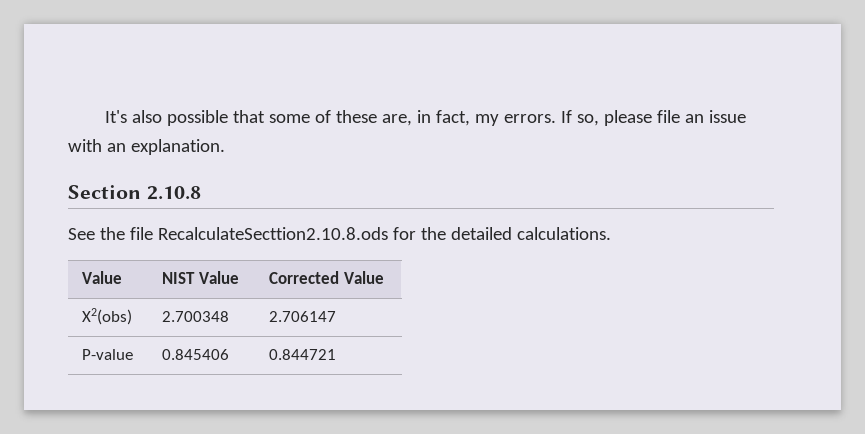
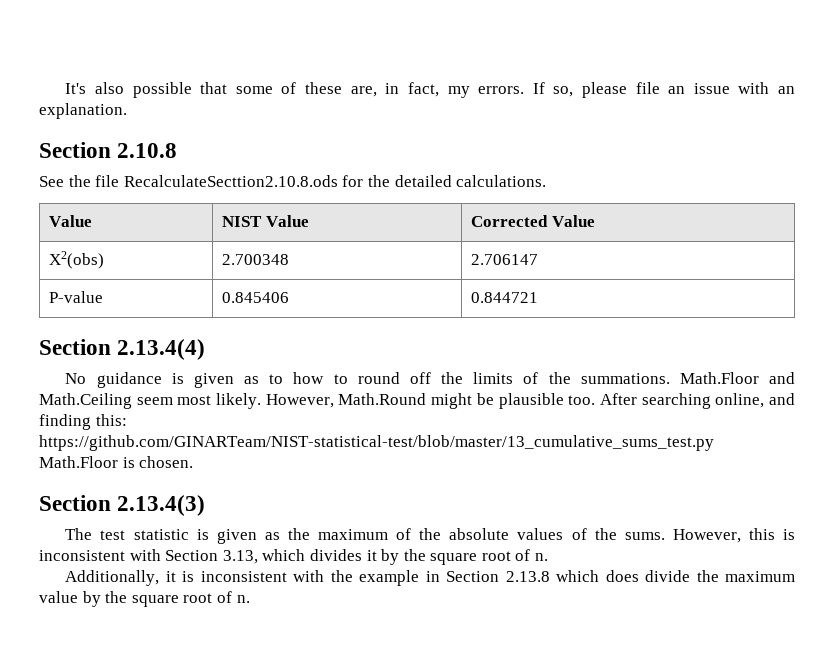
(337, 354) none -> [39,339,206,360] [65,372,795,388] [39,393,796,409] [39,414,127,430] [39,435,714,451] [39,456,194,468] [39,495,206,516] [65,528,795,544] [39,549,549,565] [65,570,795,586] [39,591,250,607] // Section 2.13.4(4) // No guidance is given as to how to round off the limits of the summations. Math.Floor and Math.Ceiling seem most likely. However, Math.Round might be plausible too. After searching online, and finding this: https://github.com/GINARTeam/NIST-statistical-test/blob/master/13_cumulative_sums_test.py Math.Floor is chosen. // Section 2.13.4(3) // The test statistic is given as the maximum of the absolute values of the sums. However, this is inconsistent with Section 3.13, which divides it by the square root of n. // Additionally, it is inconsistent with the example in Section 2.13.8 which does divide the maximum value by the square root of n.

